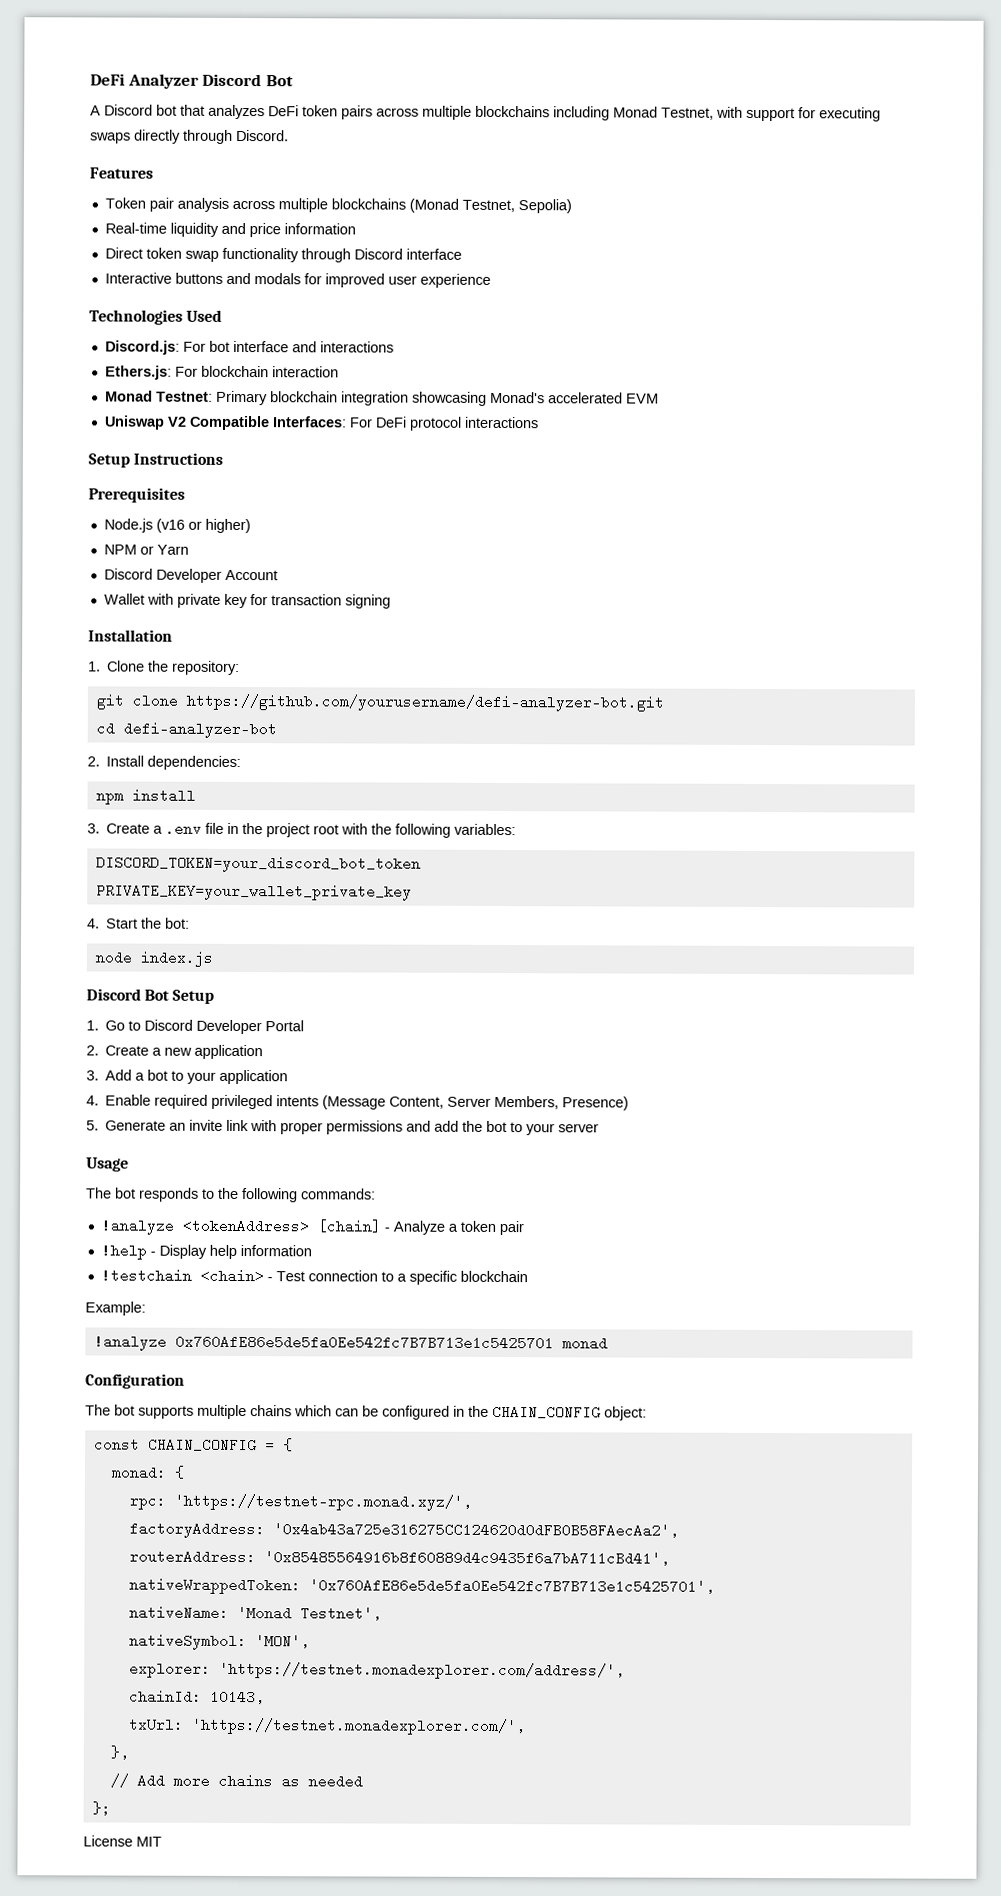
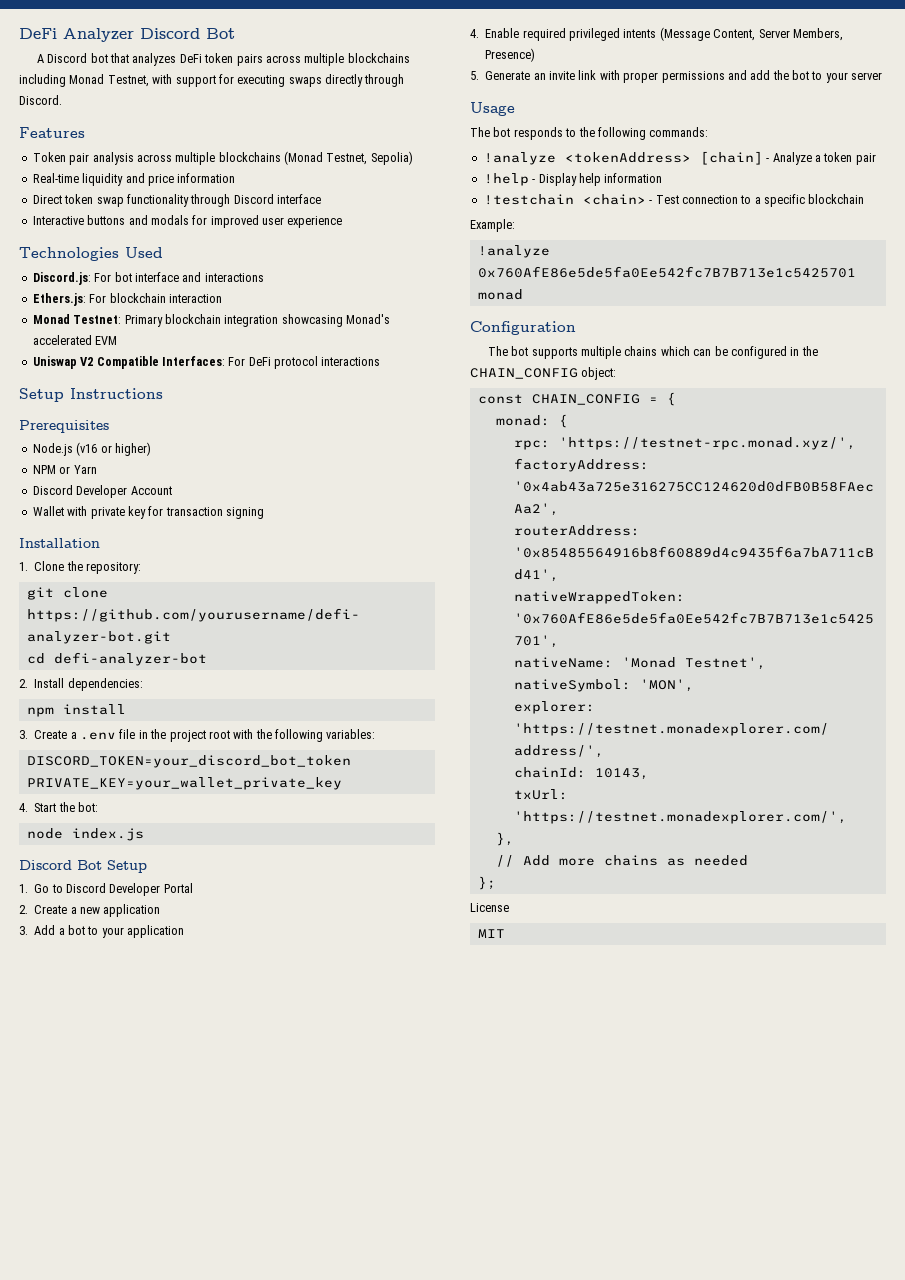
(133, 1841) none -> (509, 907) //

